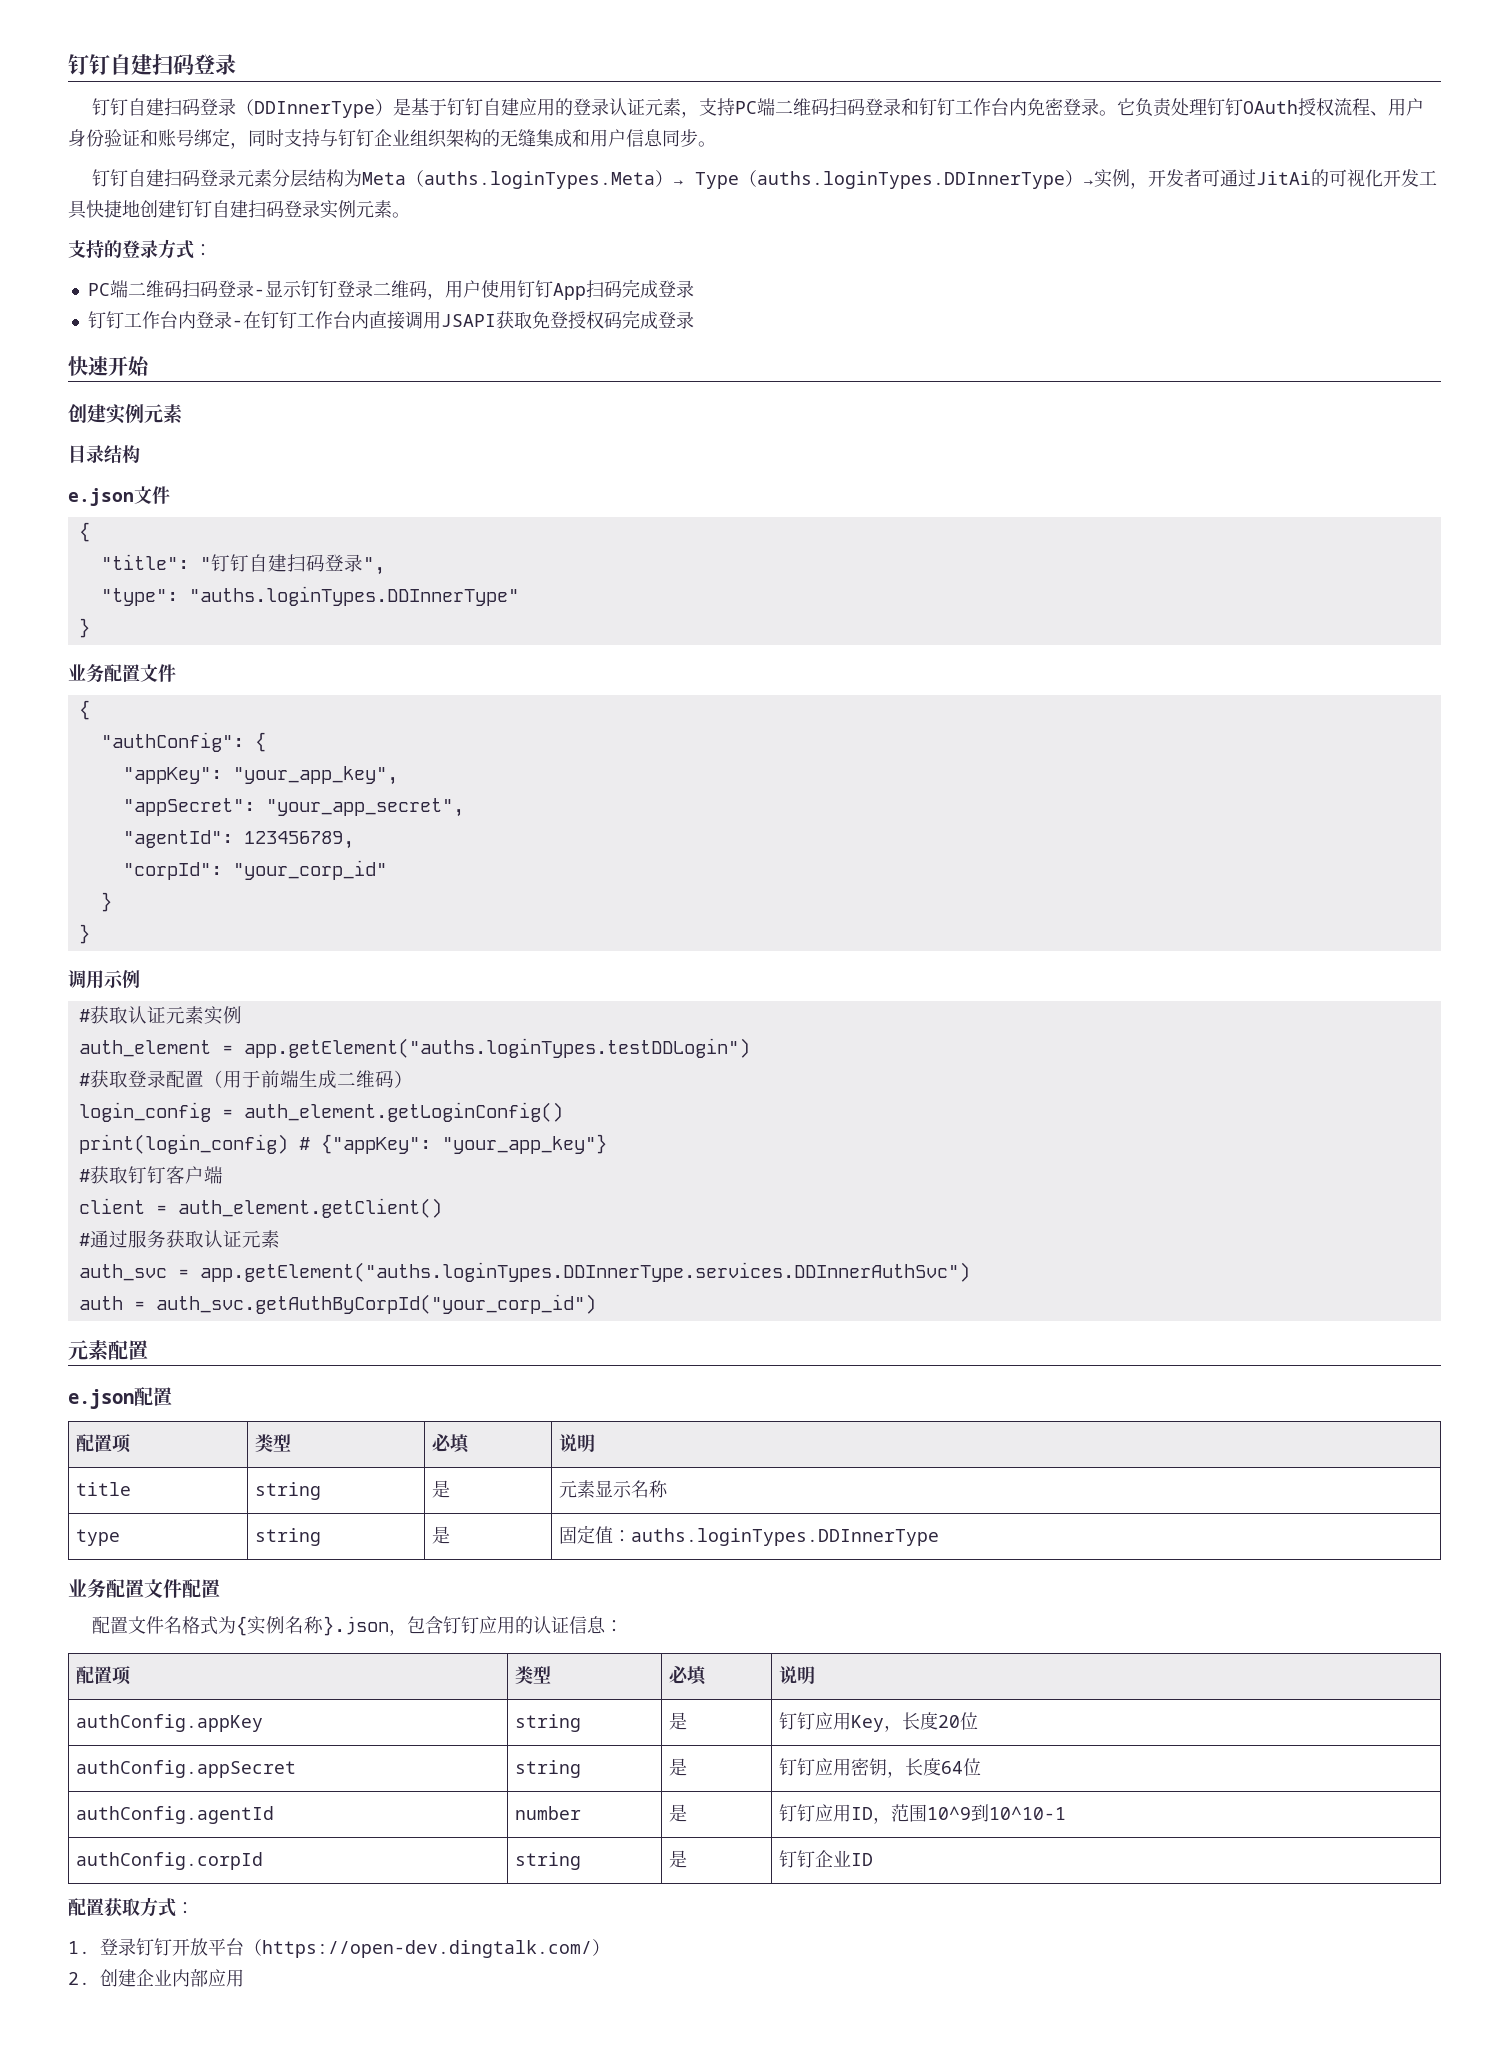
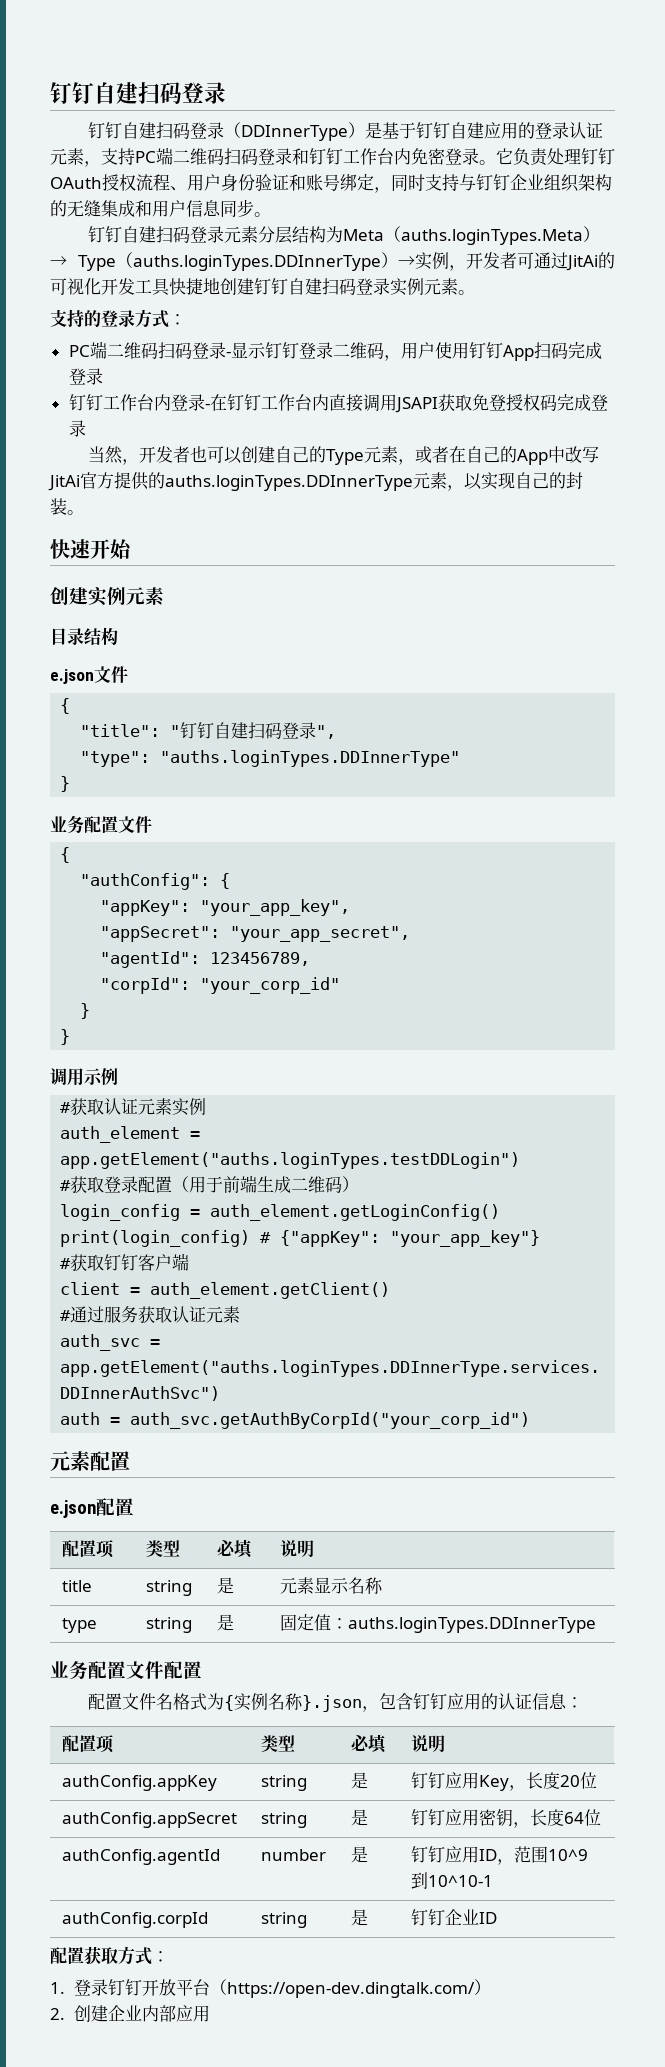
(694, 320) none -> [87,446,599,465] [48,472,583,491] [50,498,84,515] // 当然，开发者也可以创建自己的Type元素，或者在自己的App中改写JitAi官方提供的auths.loginTypes.DDInnerType元素，以实现自己的封装。

